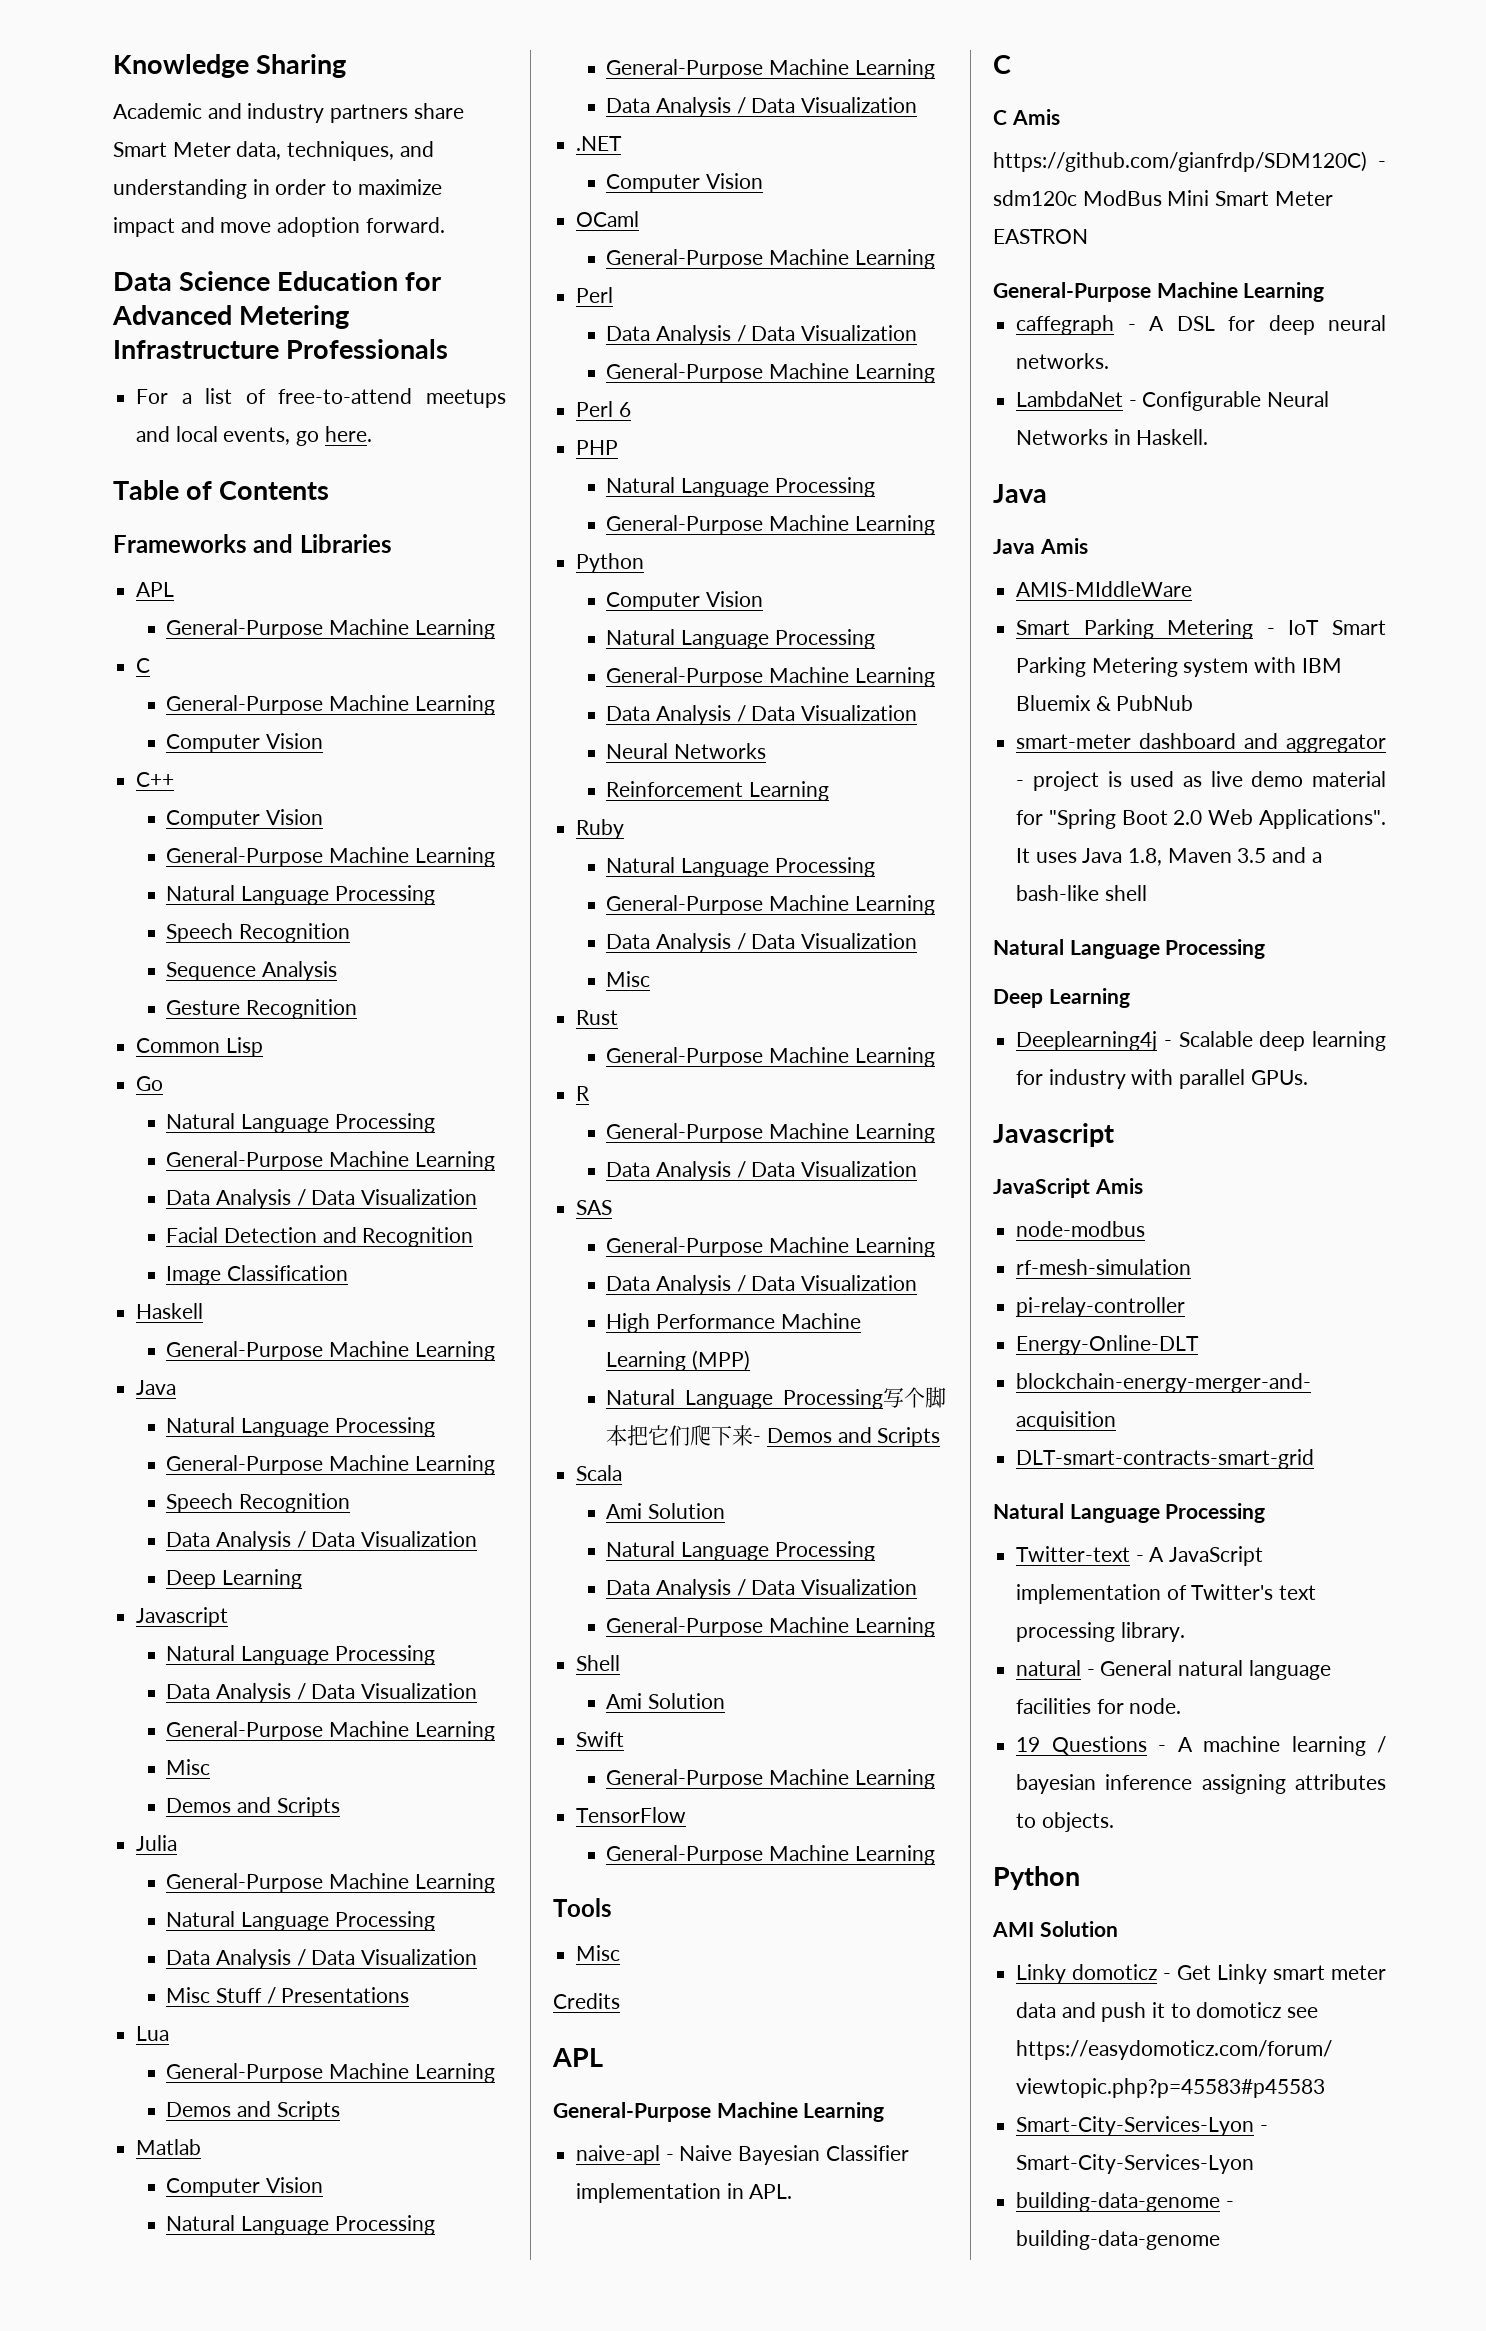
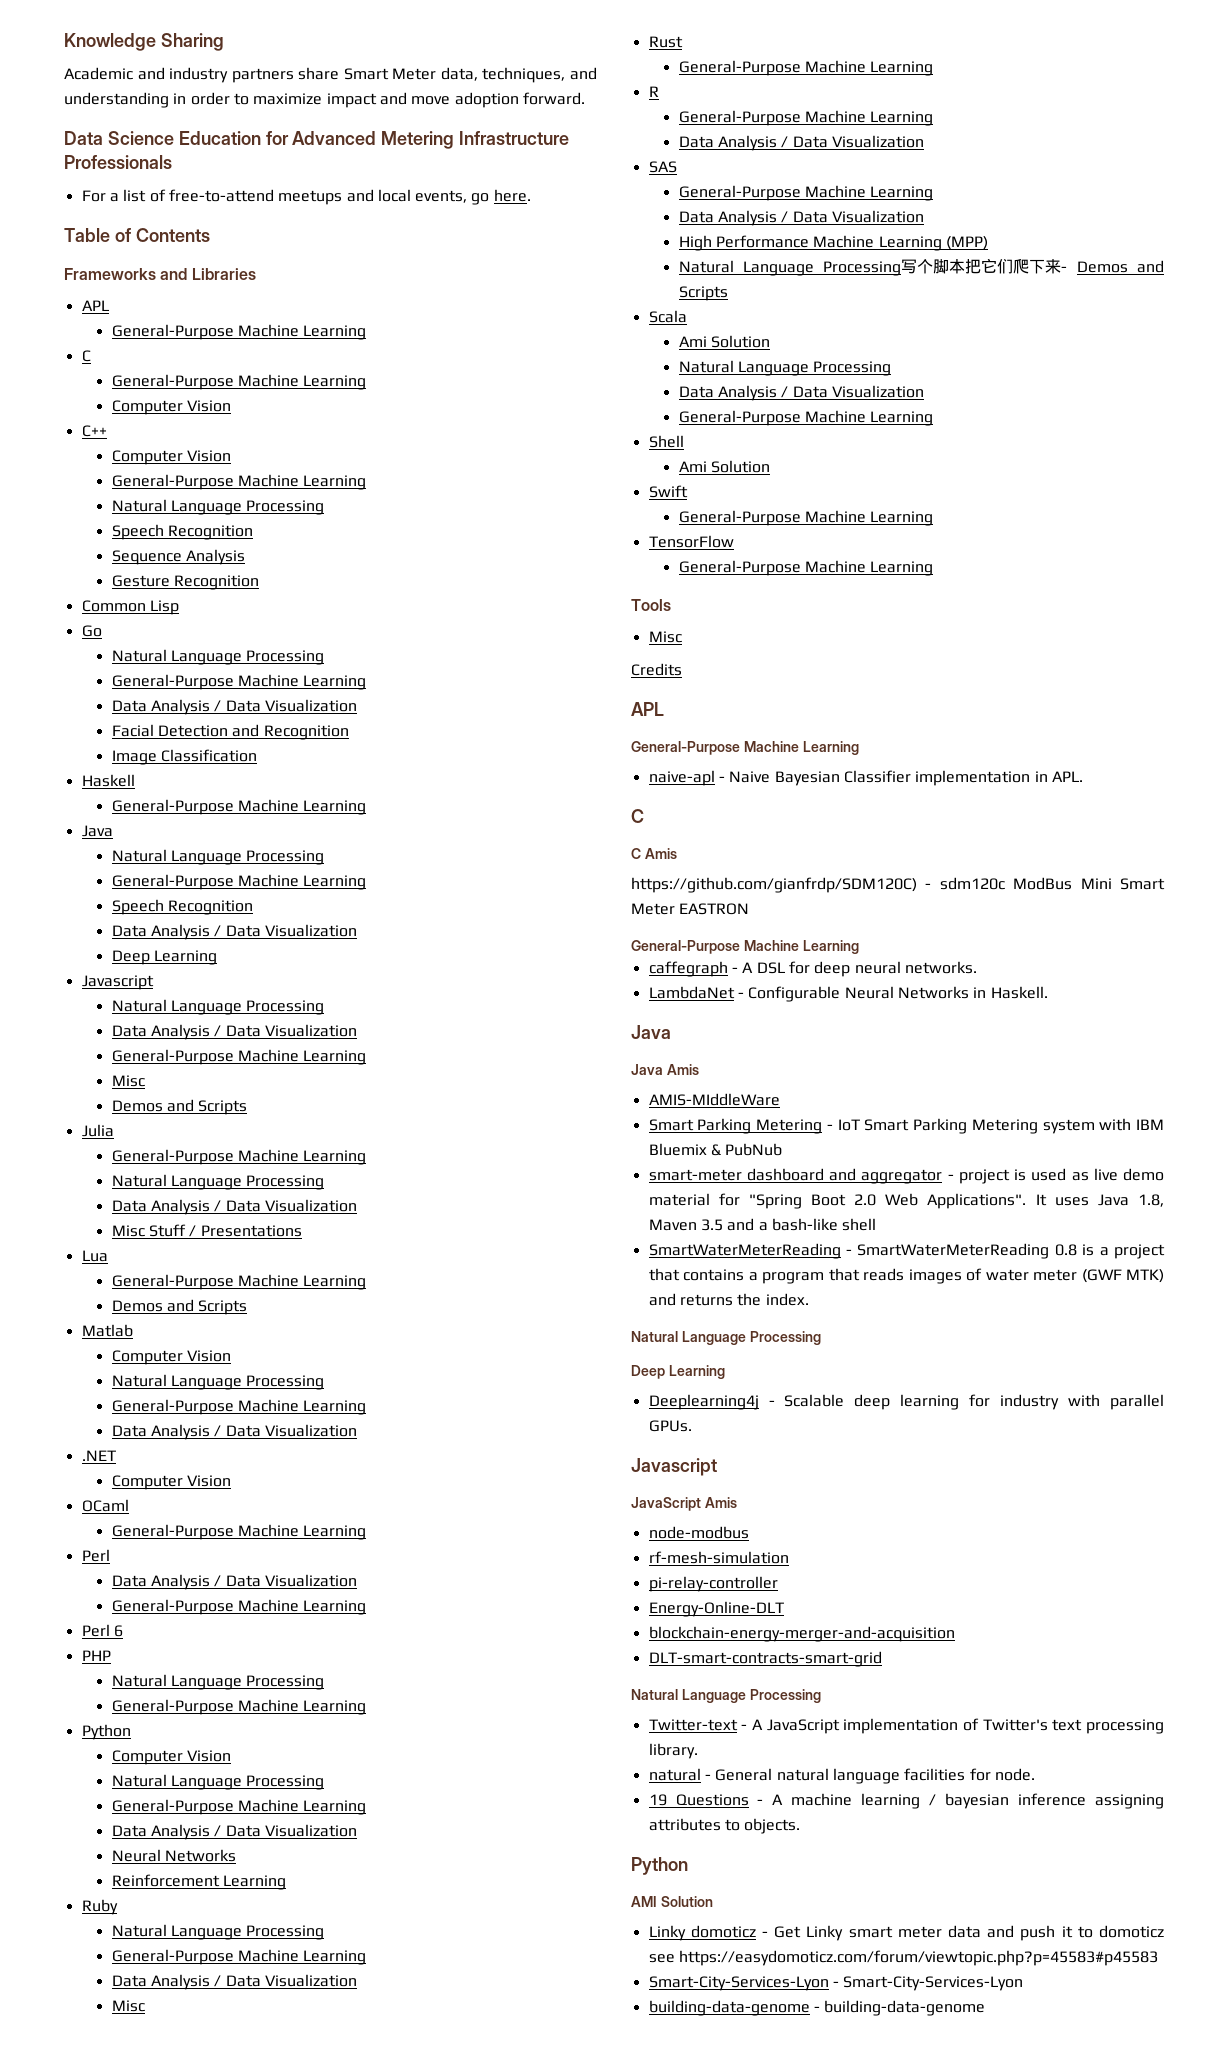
(1147, 893) none -> [648,1243,1165,1259] [648,1268,1164,1284] [648,1293,809,1306] // SmartWaterMeterReading - SmartWaterMeterReading 0.8 is a project that contains a program that reads images of water meter (GWF MTK) and returns the index.

